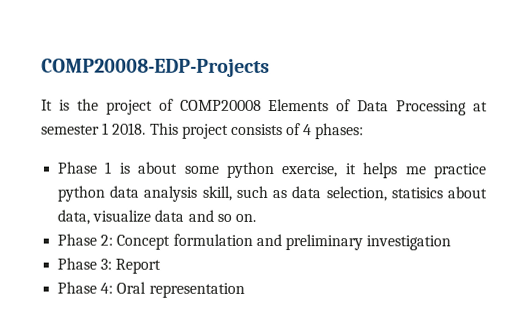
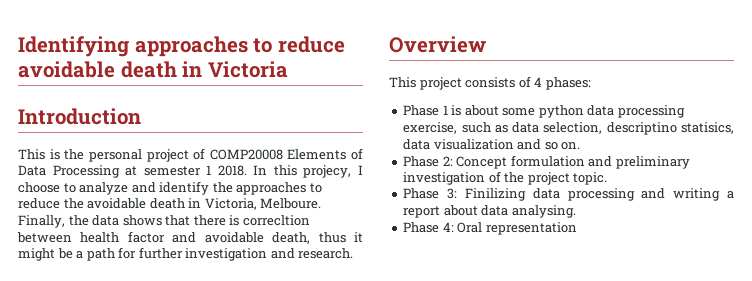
[41,58,270,78] [41,99,53,111] COMP20008-EDP-Projects // It -> [18,36,345,57] [18,61,288,78] [18,108,141,125] [18,149,45,160] Identifying approaches to reduce avoidable death in Victoria // Introduction // This
(99, 104) none -> [88,149,142,162] personal
(147, 128) none -> [253,165,364,178] [18,181,322,195] [18,198,322,210] [18,215,310,228] [17,231,364,244] [18,247,354,261] [389,36,486,53] In this projecy, I choose to analyze and identify the approaches to reduce the avoidable death in Victoria, Melboure. Finally, the data shows that there is correcltion between health factor and avoidable death, thus it might be a path for further investigation and research. // Overview //
[281,162,486,179] [57,185,487,202] [57,209,185,225] exercise, it helps me practice python data analysis skill, such as data selection, statisics about data, visualize data -> [587,105,685,118] [403,122,734,135] [403,139,514,150] data processing exercise, such as data selection, descriptino statisics, data visualization
[57,257,162,274] // Phase 3: Report -> [488,171,608,185] [403,188,734,201] [403,205,576,218] of the project topic. // Phase 3: Finilizing data processing and writing a report about data analysing.

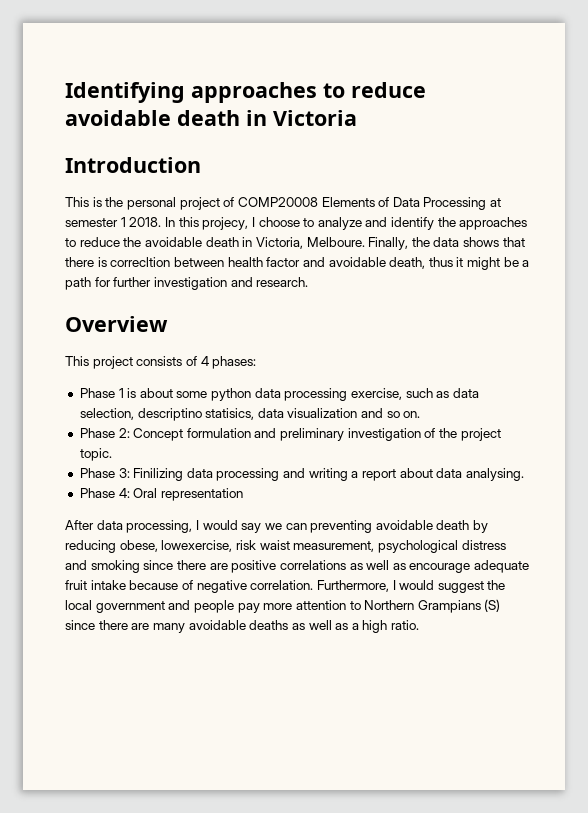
(577, 228) none -> [65,520,489,533] [65,540,506,553] [65,560,530,573] [65,580,506,593] [65,599,501,613] [65,620,420,633] // After data processing, I would say we can preventing avoidable death by reducing obese, lowexercise, risk waist measurement, psychological distress and smoking since there are positive correlations as well as encourage adequate fruit intake because of negative correlation. Furthermore, I would suggest the local government and people pay more attention to Northern Grampians (S) since there are many avoidable deaths as well as a high ratio.

